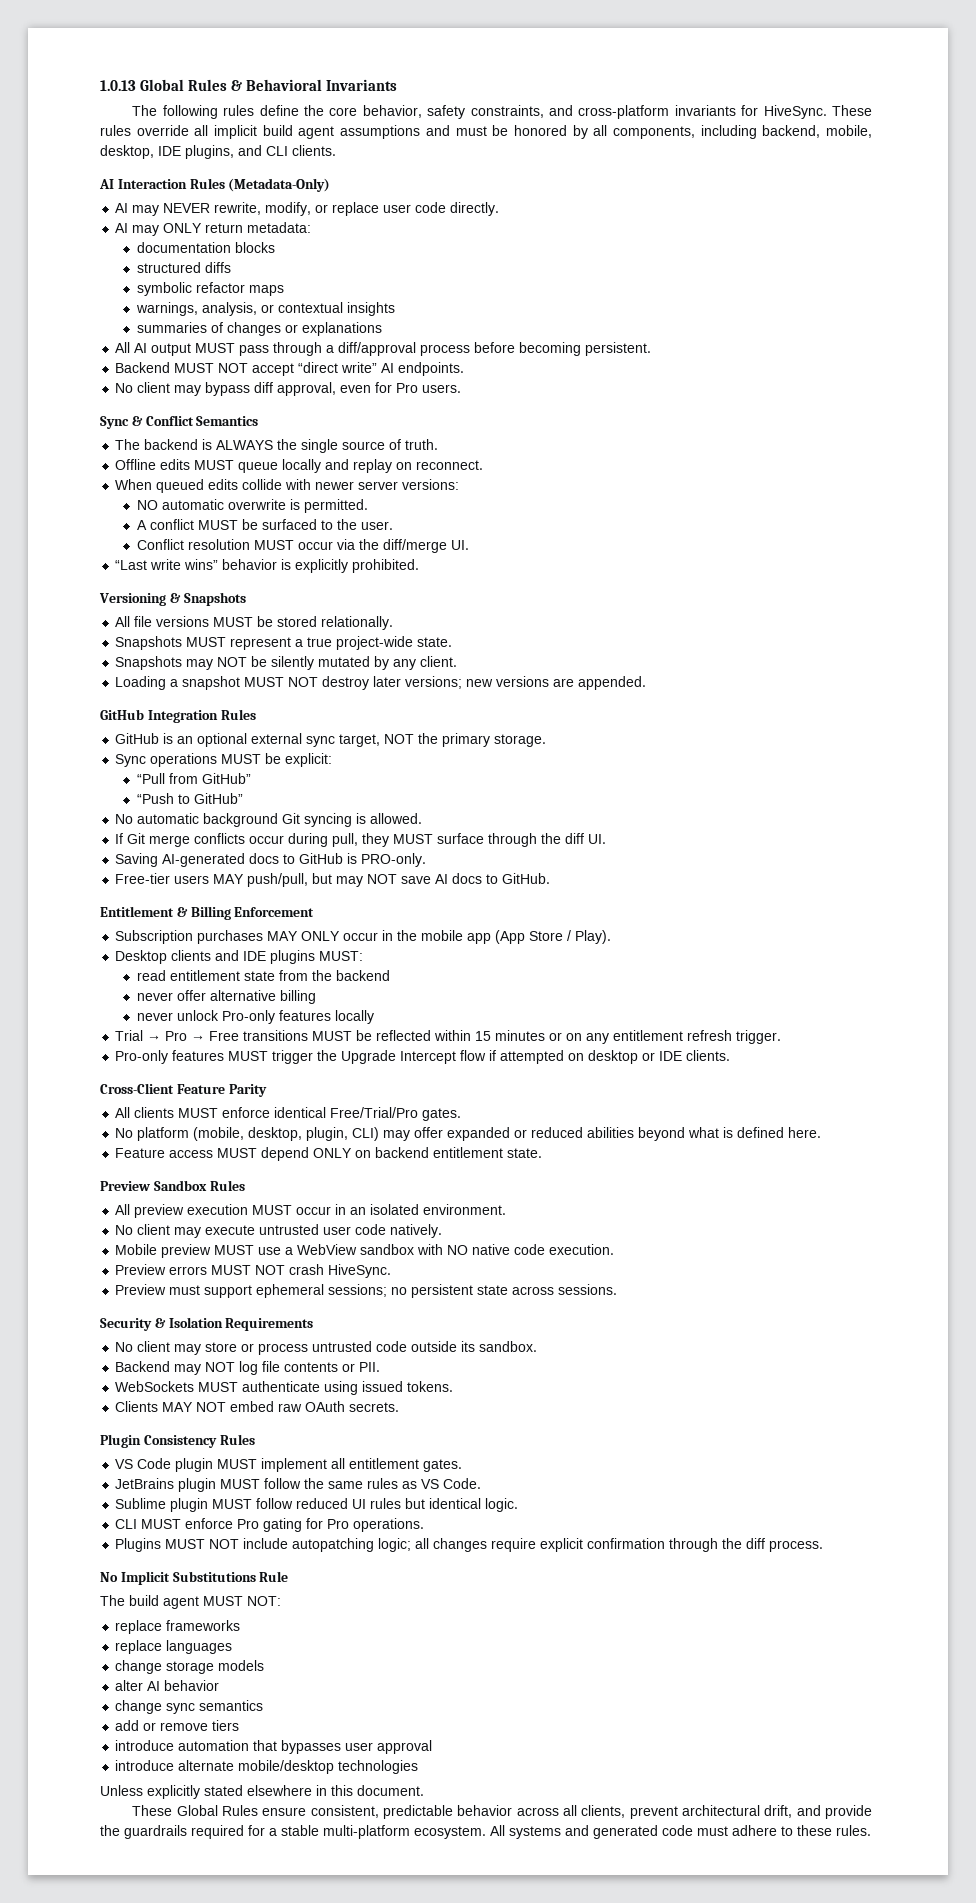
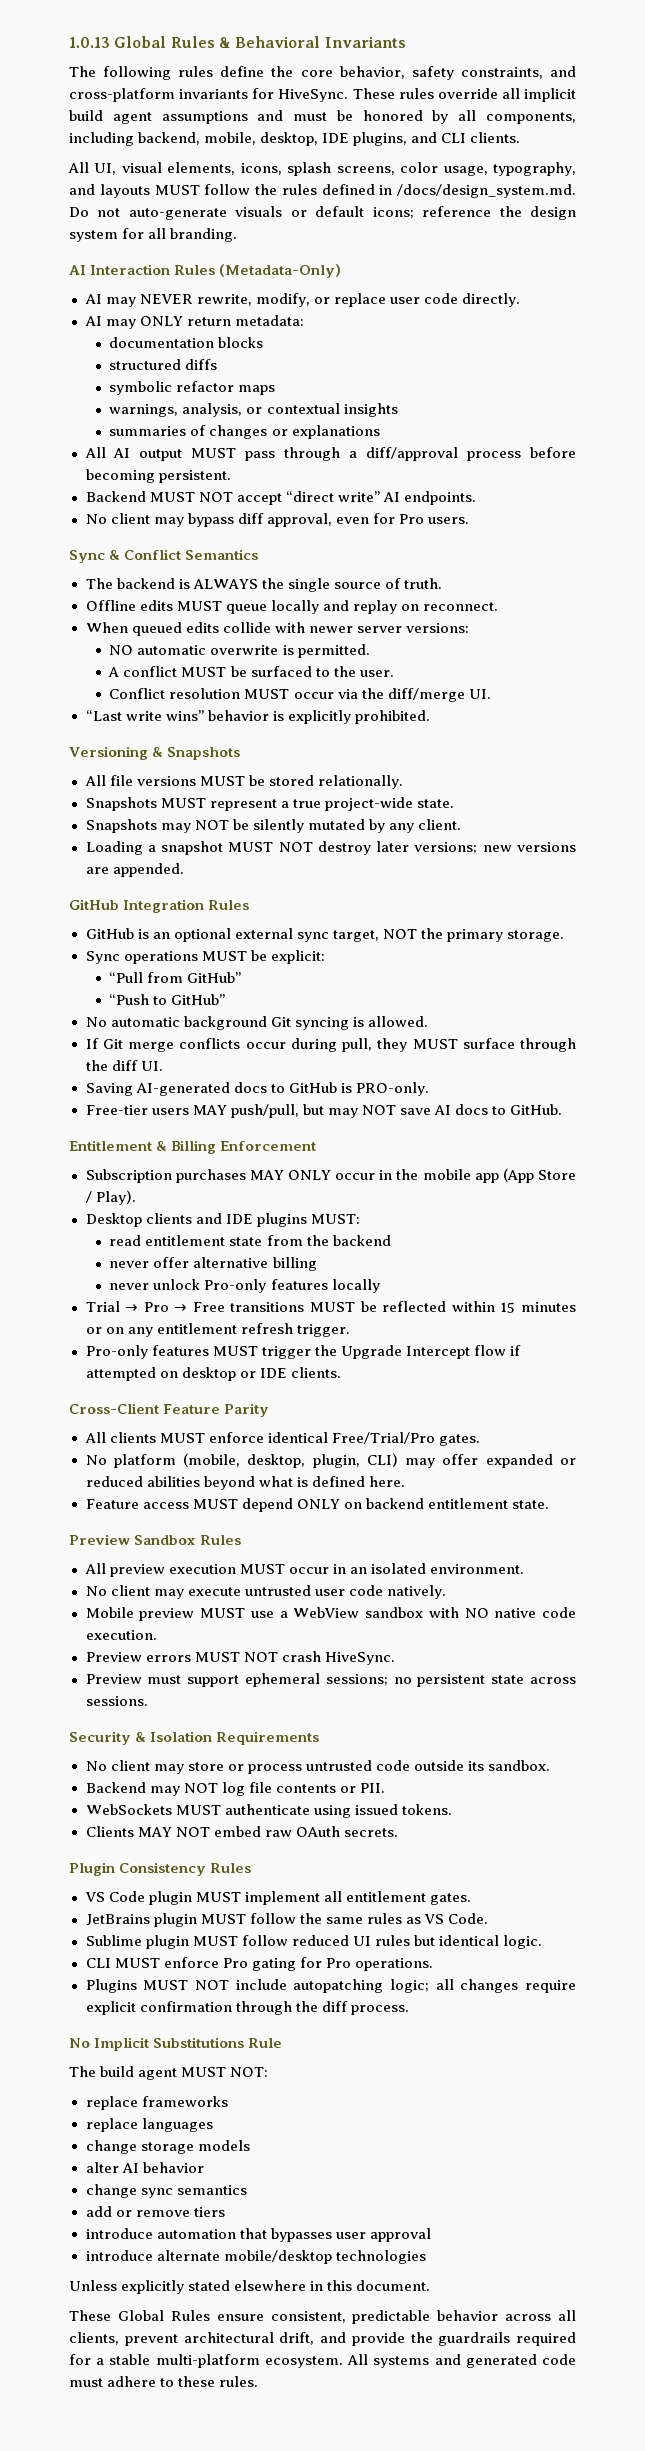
(336, 150) none -> [68,162,576,176] [69,184,576,198] [69,206,577,220] [69,228,238,242] // All UI, visual elements, icons, splash screens, color usage, typography, and layouts MUST follow the rules defined in /docs/design_system.md. Do not auto-generate visuals or default icons; reference the design system for all branding.

